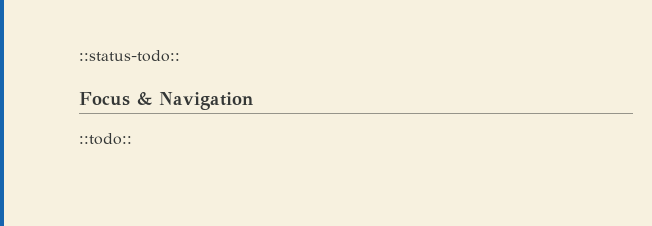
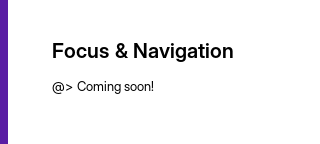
[79,50,180,62] ::status-todo:: // -> (52, 50) none
[79,133,132,145] ::todo:: -> [52,81,155,94] @> Coming soon!

